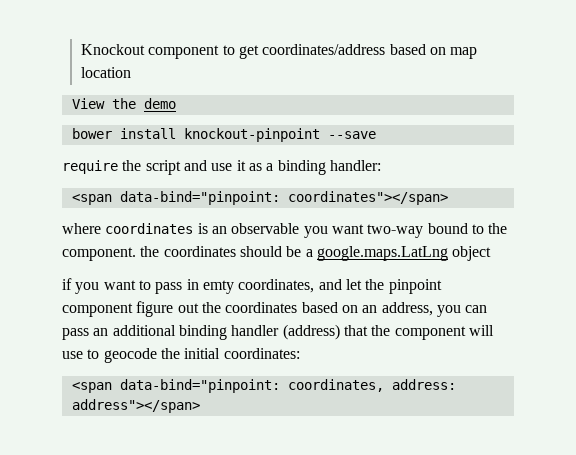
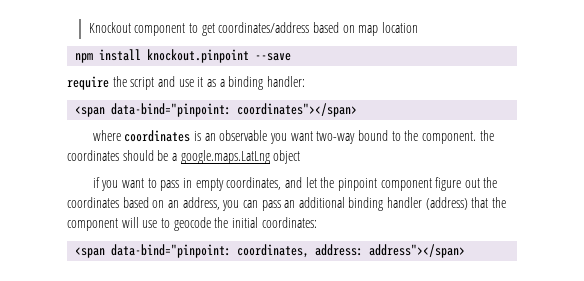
[71,98,176,109] [71,128,320,142] View the demo // bower install knockout-pinpoint -> [75,49,250,63] npm install knockout.pinpoint
[202,280,234,294] emty -> [195,178,224,191] empty

